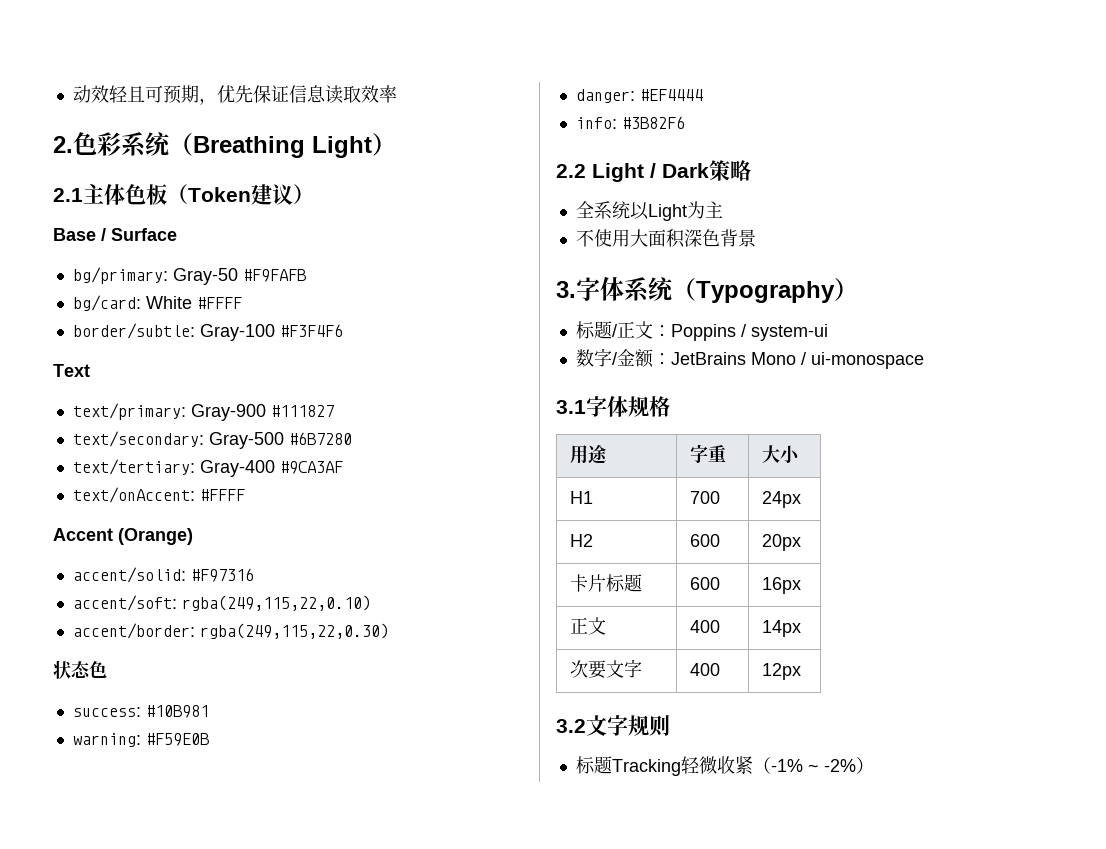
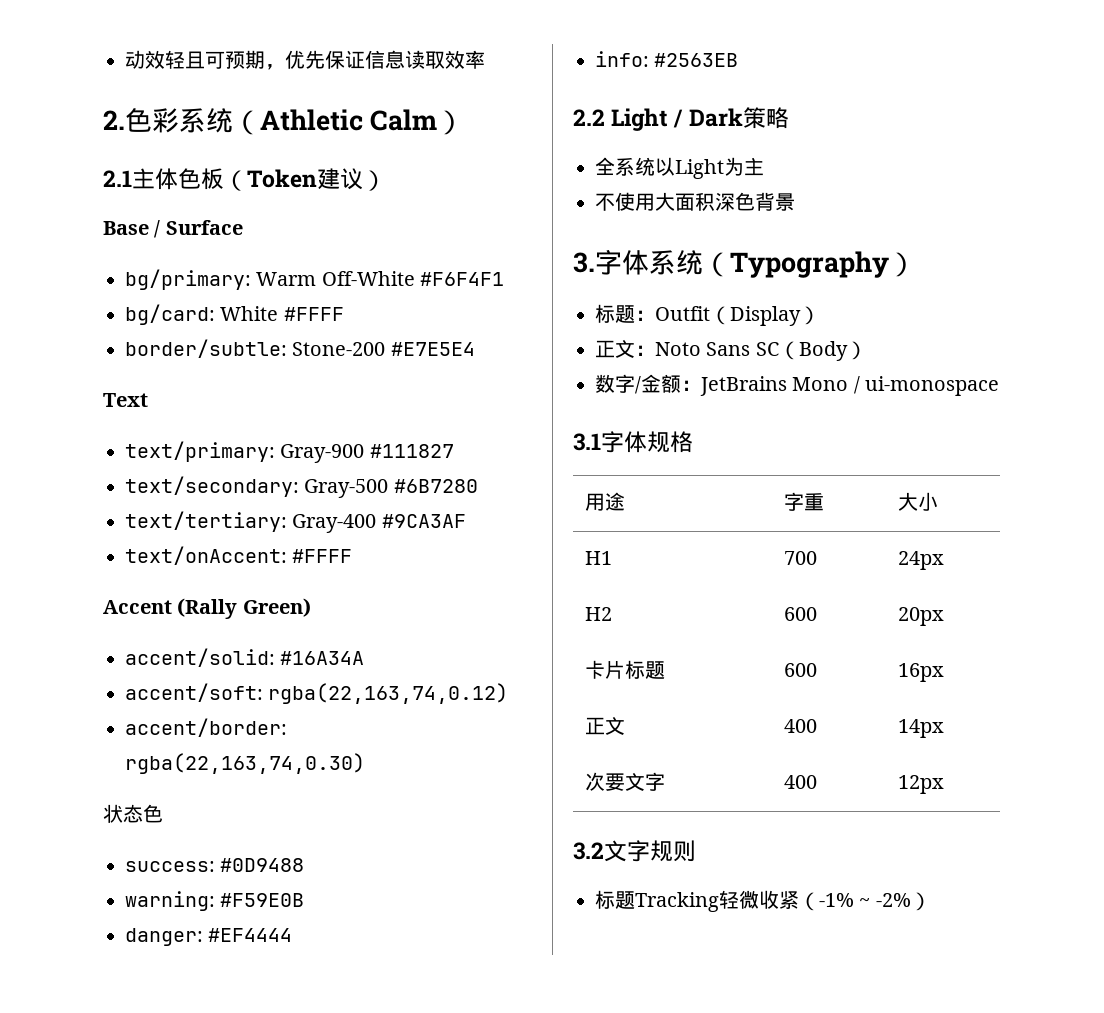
[193,136,372,158] Breathing Light -> [260,109,438,131] Athletic Calm
[172,268,306,285] Gray-50 #F9FAFB -> [256,271,505,286] Warm Off-White #F6F4F1
[199,324,343,341] Gray-100 #F3F4F6 -> [292,342,475,356] Stone-200 #E7E5E4
[118,528,193,545] (Orange) -> [177,598,311,619] (Rally Green)
[190,568,254,582] #F97316 -> [280,651,365,665] #16A34A
[181,595,371,611] rgba(249,115,22,0.10) -> [268,683,509,704] rgba(22,163,74,0.12)
[199,623,389,639] rgba(249,115,22,0.30) -> [125,753,365,774] rgba(22,163,74,0.30)
[145,705,209,718] #10B981 -> [220,858,305,872] #0D9488
[621,116,685,129] #3B82F6 -> [654,53,739,67] #2563EB
[611,321,828,341] /正文：Poppins / system-ui -> [635,306,820,326] [595,339,867,361] ：Outfit（Display） // 正文：Noto Sans SC（Body）

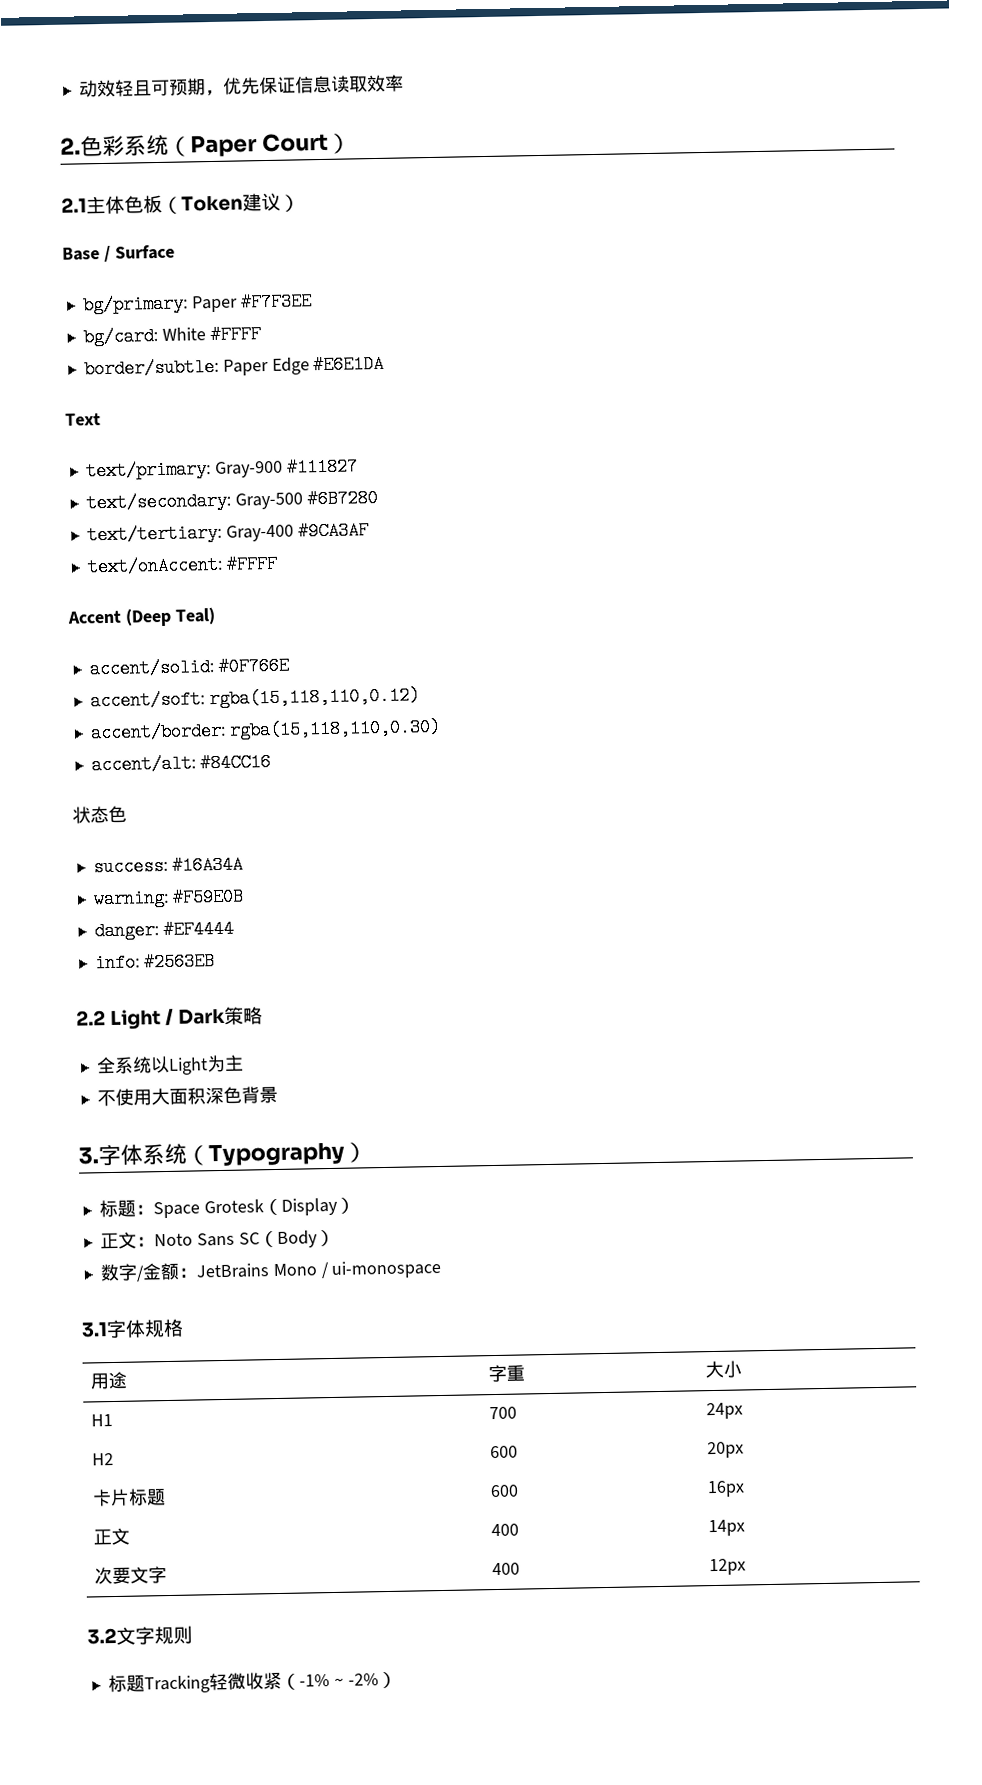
[260,109,438,131] Athletic Calm -> [190,132,329,158] Paper Court
[256,271,505,286] Warm Off-White #F6F4F1 -> [191,292,312,313] Paper #F7F3EE
[292,342,475,356] Stone-200 #E7E5E4 -> [222,354,385,376] Paper Edge #E6E1DA
[177,598,311,619] (Rally Green) -> [124,607,216,627] (Deep Teal)
[280,651,365,665] #16A34A -> [217,656,289,676] #0F766E
[268,683,509,704] rgba(22,163,74,0.12) -> [208,686,420,709] rgba(15,118,110,0.12)
[125,753,365,774] rgba(22,163,74,0.30) -> [228,717,441,740] [90,753,271,775] rgba(15,118,110,0.30) // accent/alt: #84CC16
[220,858,305,872] #0D9488 -> [171,855,243,875] #16A34A
[655,306,710,321] Outfit -> [152,1199,264,1219] Space Grotesk

